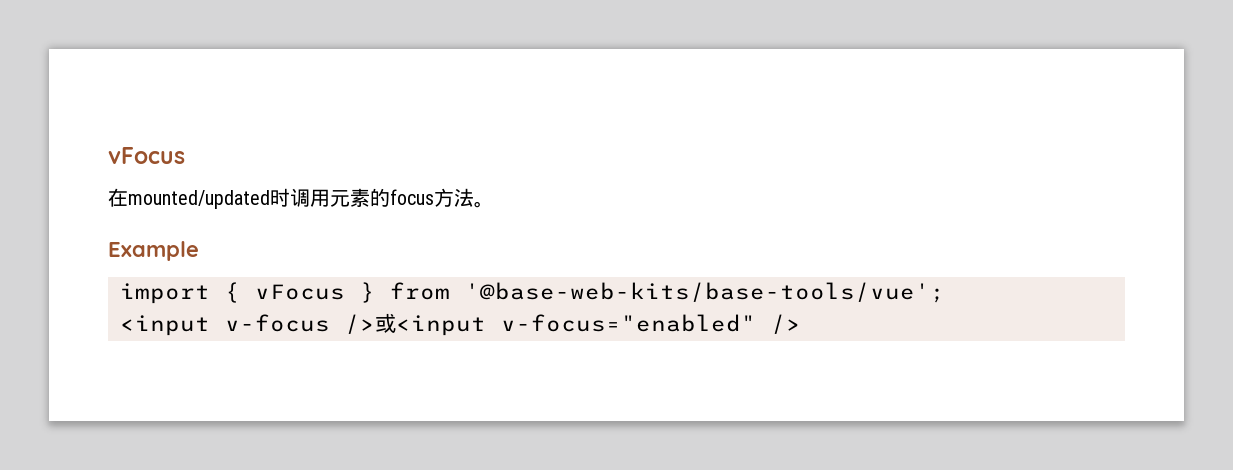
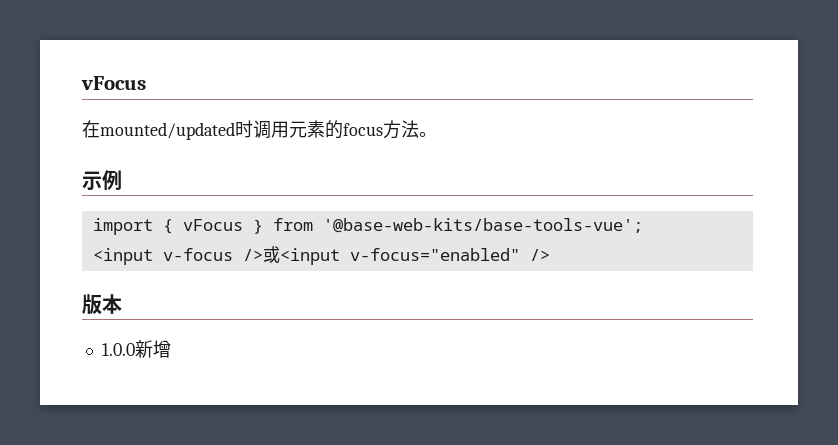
[108,241,199,261] Example -> [82,170,122,190] 示例
[465,282,945,303] '@base-web-kits/base-tools/vue'; -> [322,218,643,233] '@base-web-kits/base-tools-vue';
(801, 324) none -> [82,294,122,315] [101,340,171,358] // 版本 // 1.0.0新增

